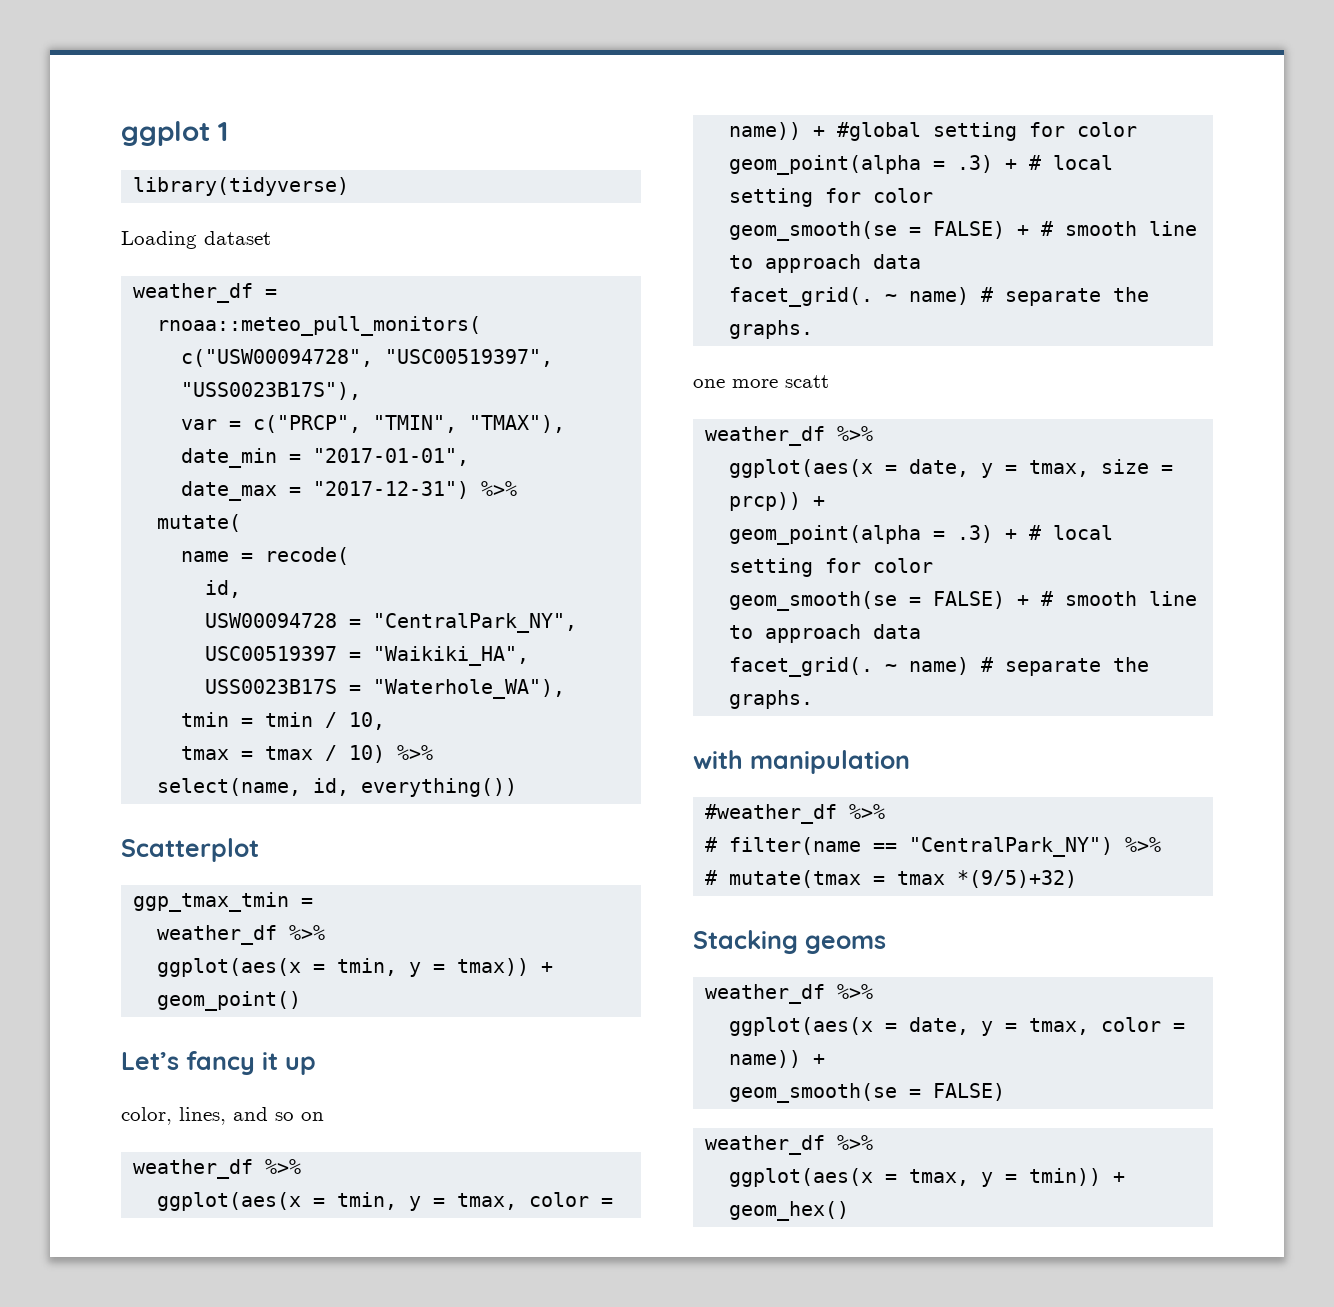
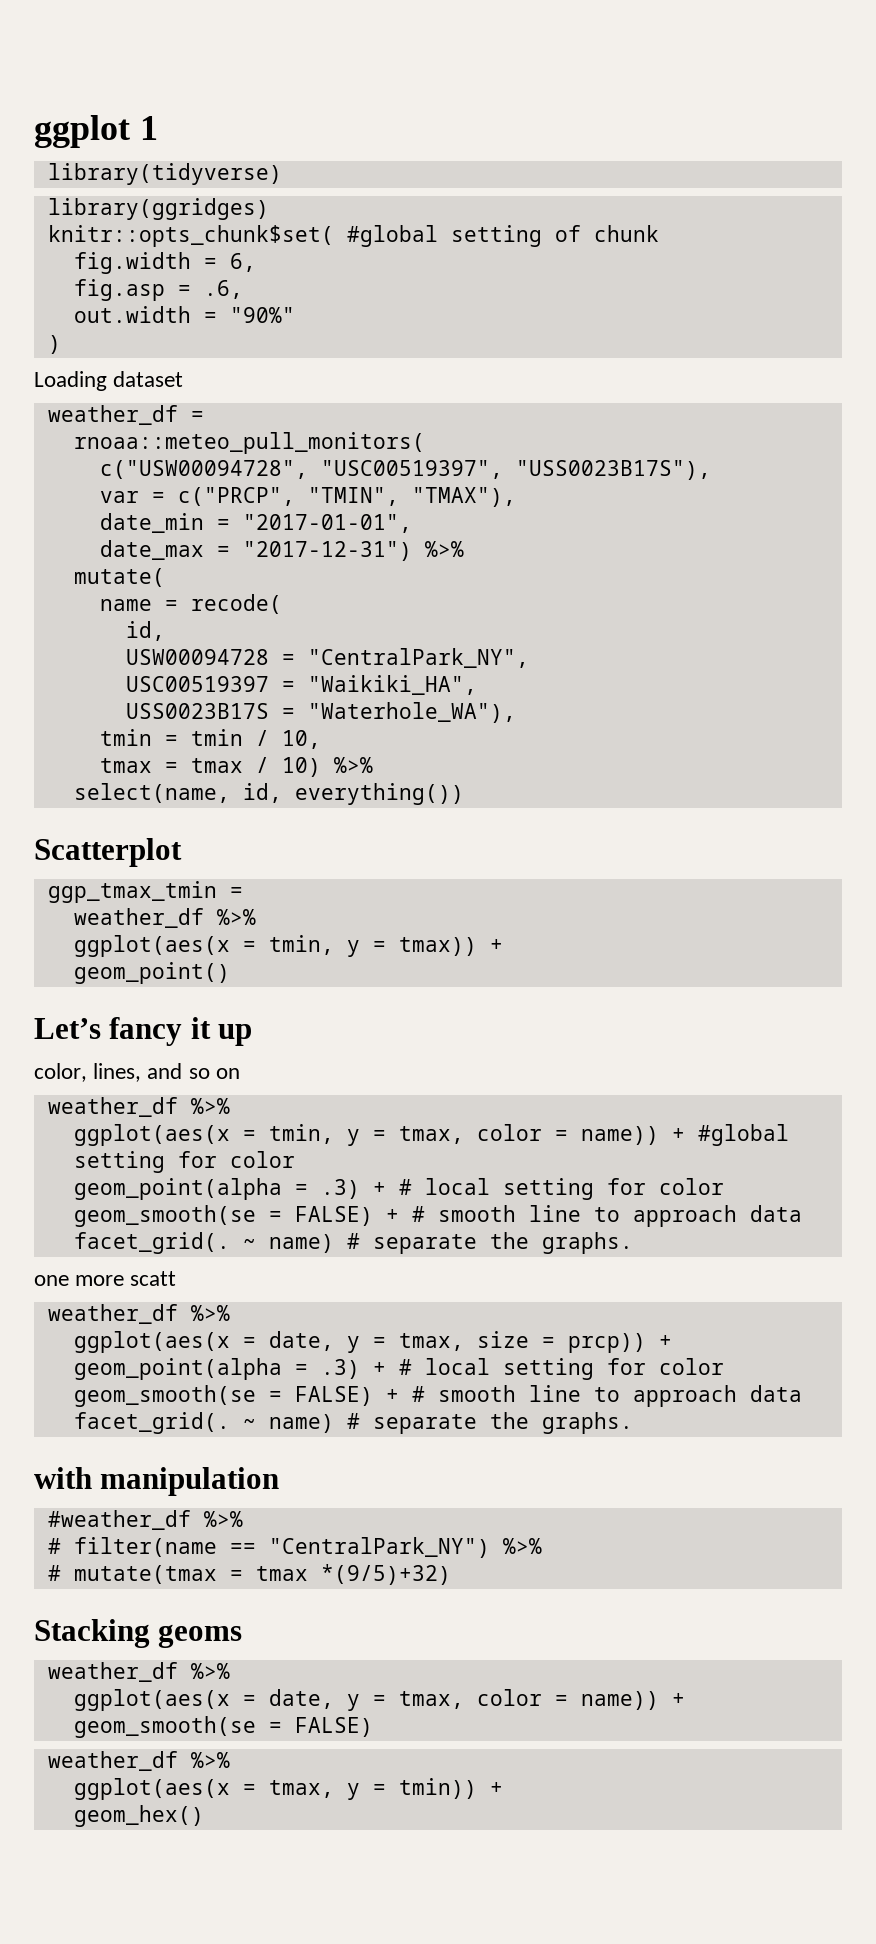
(350, 186) none -> [47,198,269,220] [47,225,659,247] [73,252,256,274] [73,279,243,301] [73,306,295,323] [47,335,61,354] // library(ggridges) // knitr::opts_chunk$set( #global setting of chunk // fig.width = 6, // fig.asp = .6, // out.width = "90%" // )

